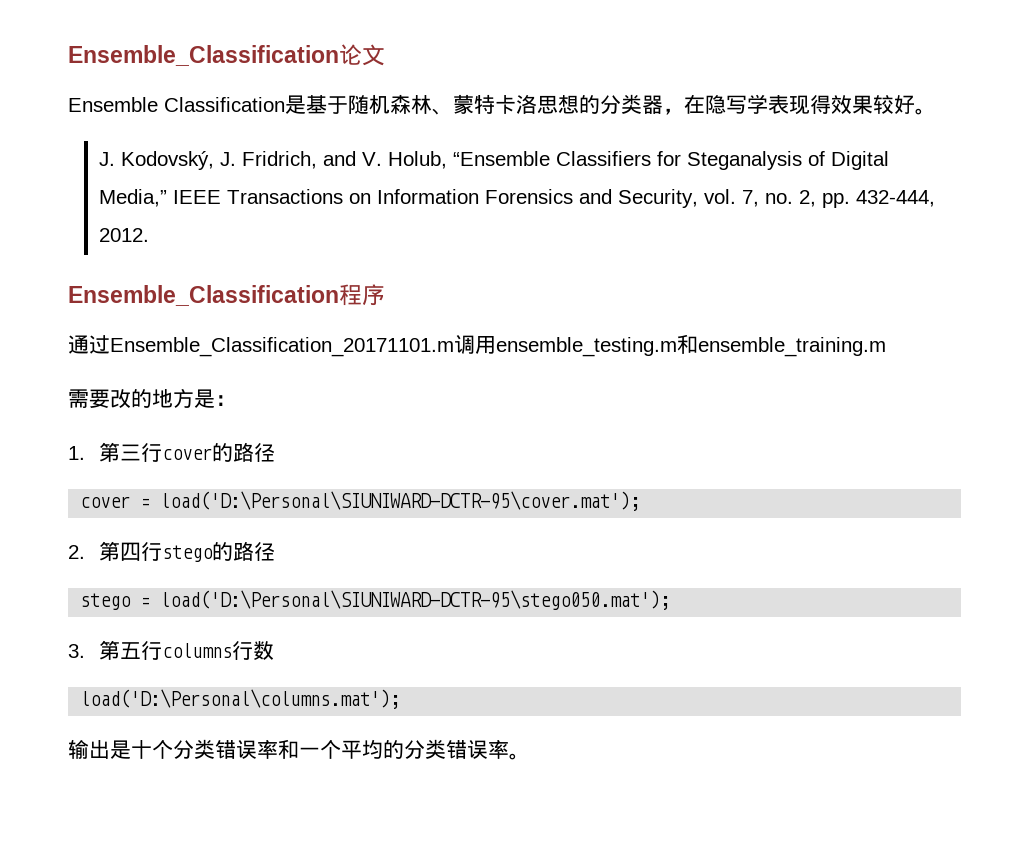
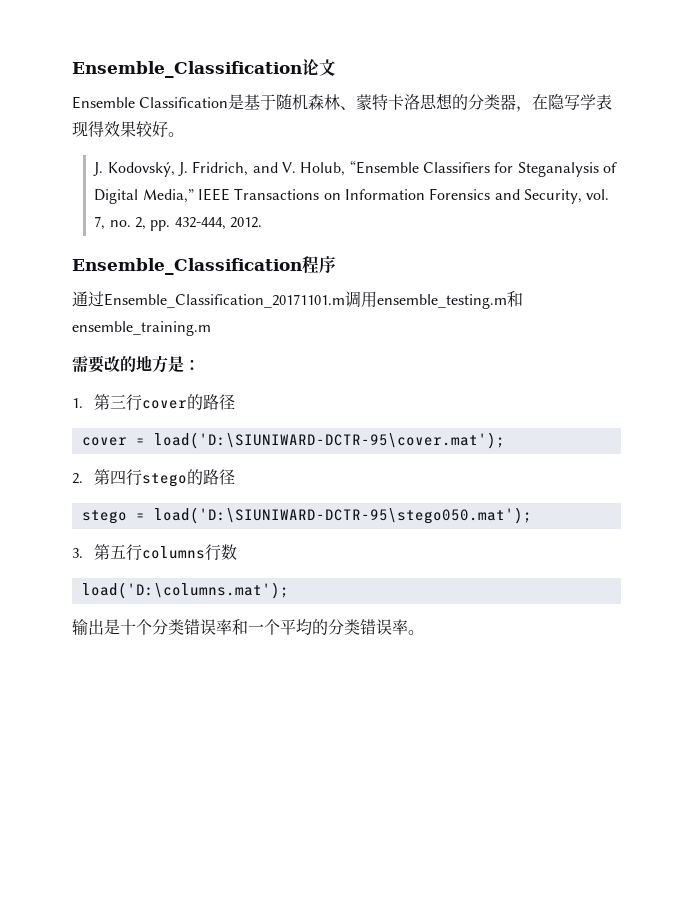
[160,491,641,511] load('D:\Personal\SIUNIWARD-DCTR-95\cover.mat'); -> [153,432,505,449] load('D:\SIUNIWARD-DCTR-95\cover.mat');
[160,590,671,610] load('D:\Personal\SIUNIWARD-DCTR-95\stego050.mat'); -> [153,507,532,524] load('D:\SIUNIWARD-DCTR-95\stego050.mat');
[80,689,401,709] load('D:\Personal\columns.mat'); -> [81,582,289,599] load('D:\columns.mat');

